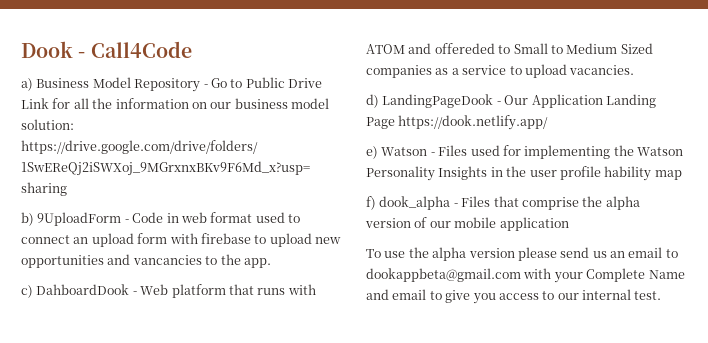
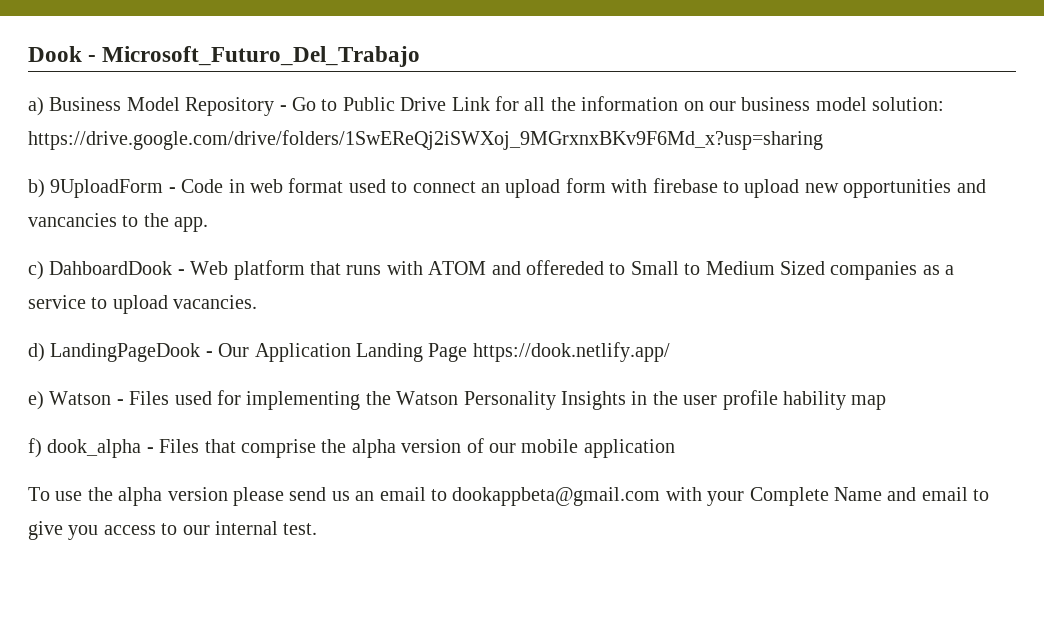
[90,41,192,58] Call4Code -> [102,46,421,67] Microsoft_Futuro_Del_Trabajo

